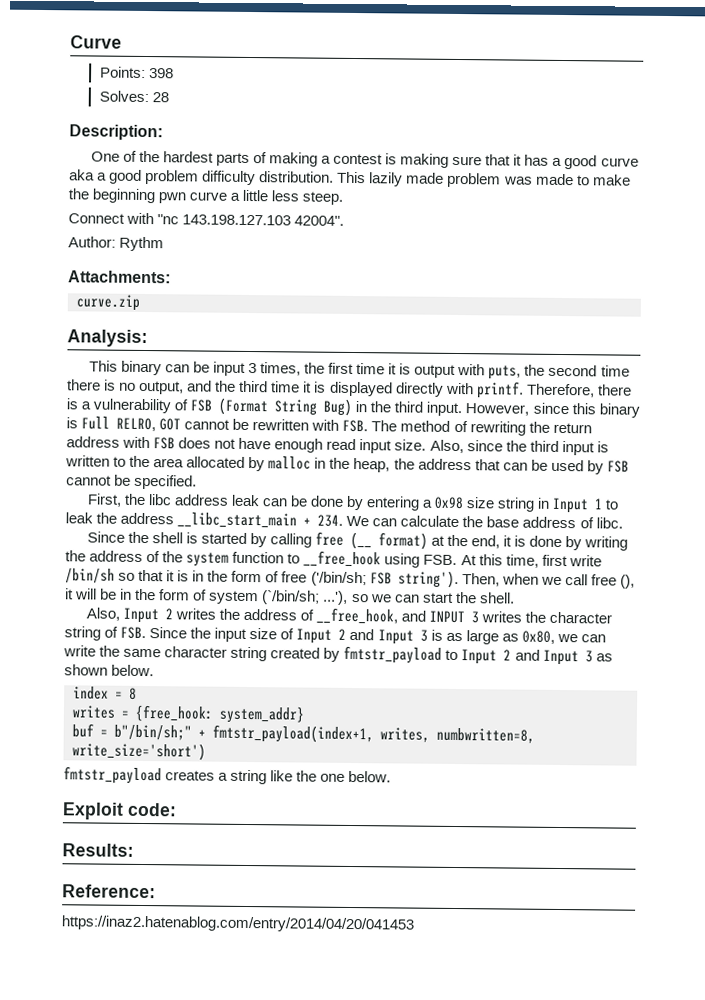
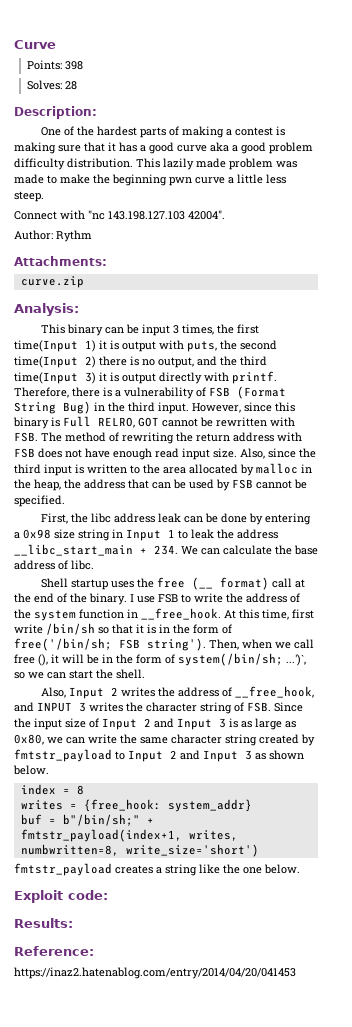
[356,363,386,375] time -> [14,340,96,352] time(Input 1)
[600,365,630,377] time -> [14,356,96,368] time(Input 2)
[271,381,393,397] time it is displayed -> [14,372,156,384] time(Input 3) it is output
[86,531,312,548] Since the shell is started by calling -> [40,578,154,590] Shell startup uses the
(429, 541) none -> [271,578,292,588] call
[471,535,629,551] end, it is done by writing -> [34,593,223,605] end of the binary. I use FSB to write
[287,550,458,568] to __free_hook using FSB. -> [127,608,221,620] in __free_hook.
[281,571,367,587] free ('/bin/sh; -> [14,638,112,651] free('/bin/sh;
[208,590,349,605] system (`/bin/sh; ...'), -> [178,653,306,666] system(/bin/sh; ...')`,

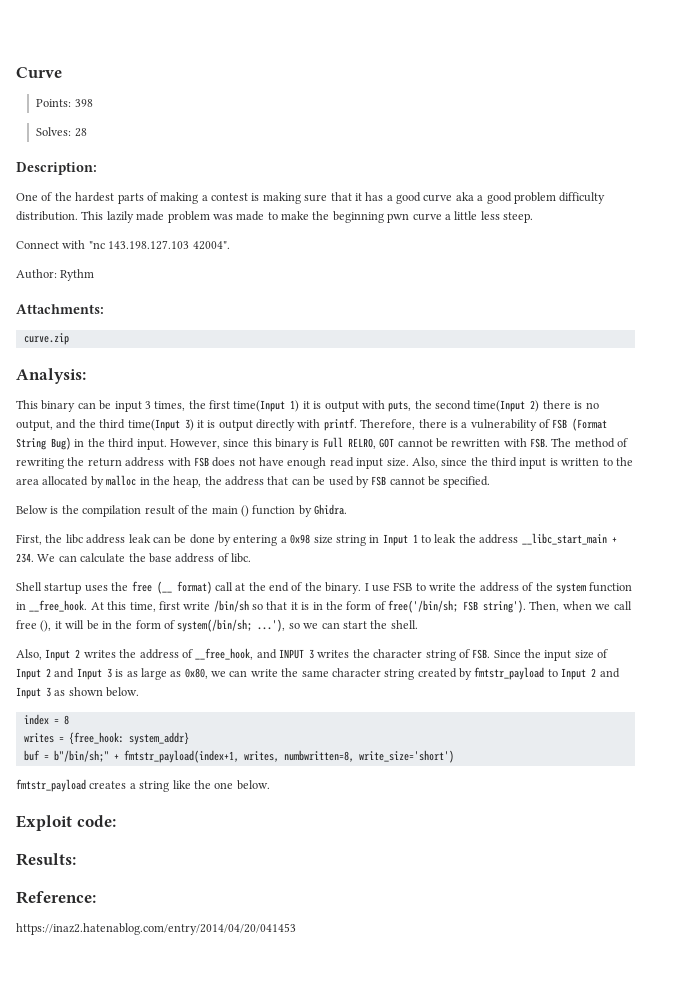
(65, 501) none -> [16,504,348,517] // Below is the compilation result of the main () function by Ghidra.
[286,654,306,666] ...')`, -> [257,619,286,632] ...'),

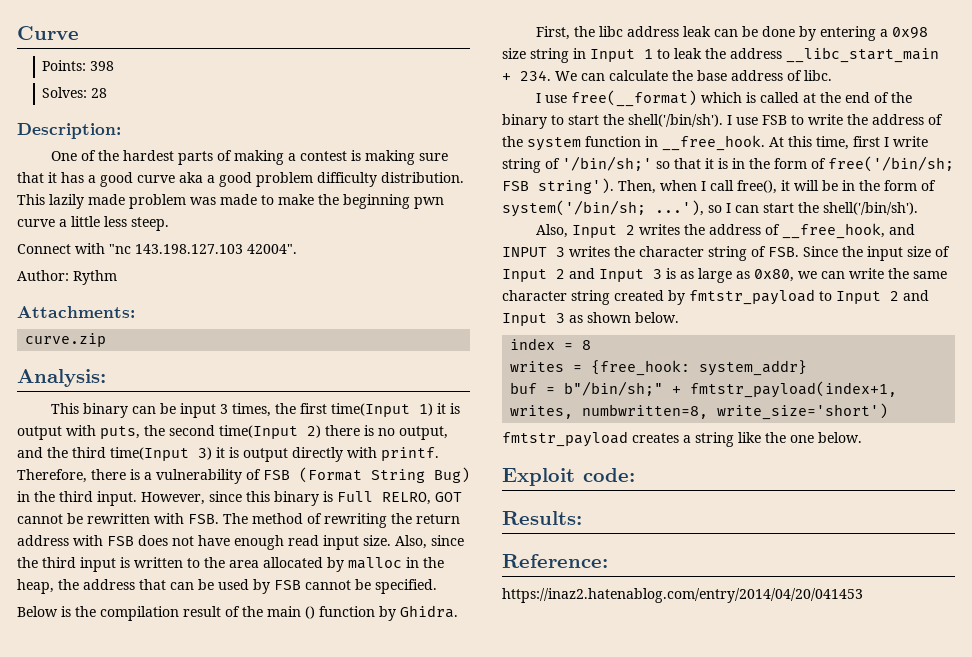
[16,581,233,594] Shell startup uses the free (__ format) call -> [536,90,800,107] I use free(__format) which is called
[325,582,362,594] binary. -> [502,114,723,129] binary to start the shell('/bin/sh').
[183,600,249,612] write /bin/sh -> [884,136,928,147] [502,156,652,173] I write string of '/bin/sh;'
[595,601,632,610] [16,620,52,632] we call free (), -> [701,180,777,194] I call free(),
[177,619,253,632] system(/bin/sh; -> [502,200,646,217] system('/bin/sh;
[303,623,319,629] we -> [726,203,731,213] I
[390,620,418,629] shell. -> [823,202,918,215] shell('/bin/sh').

